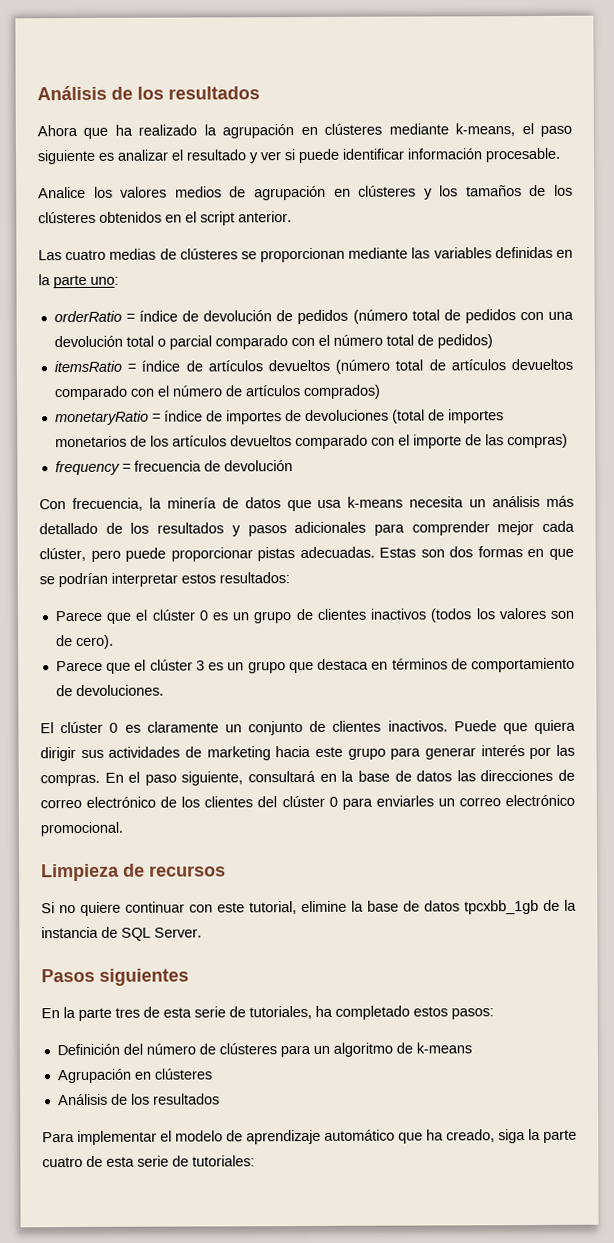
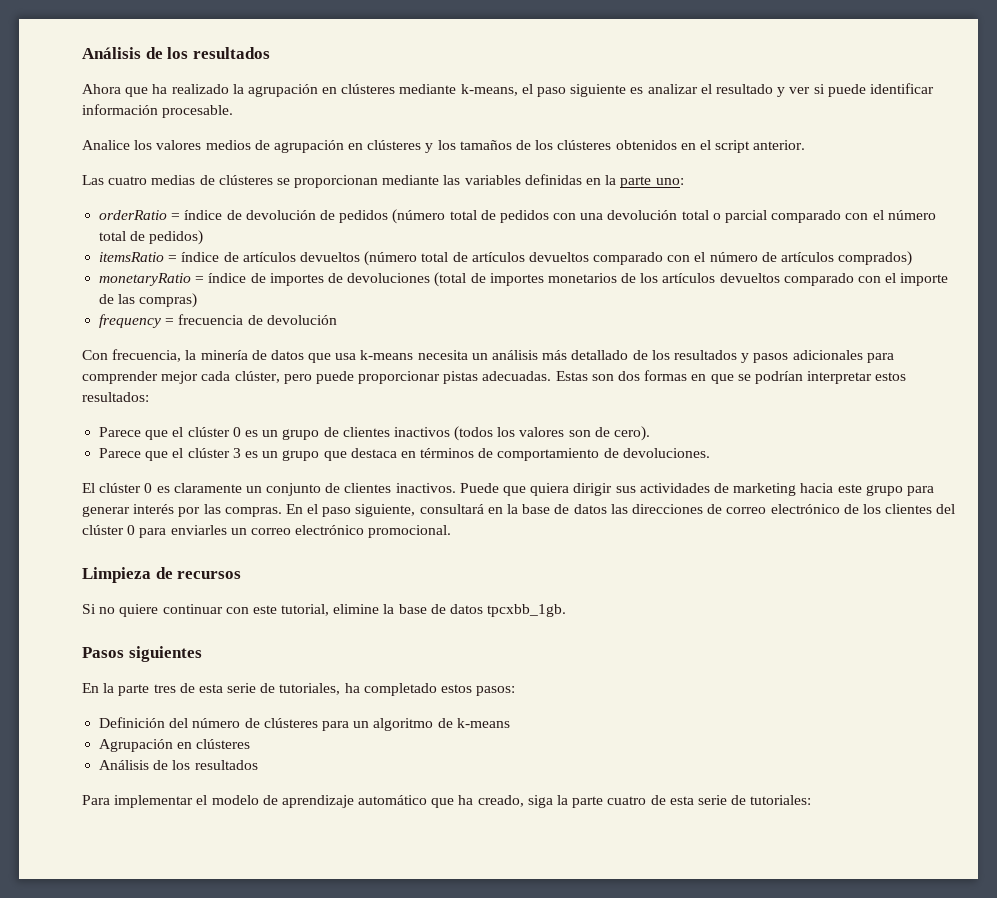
[464,899,577,915] [41,926,202,941] tpcxbb_1gb de la instancia de SQL Server. -> [487,604,567,617] tpcxbb_1gb.

